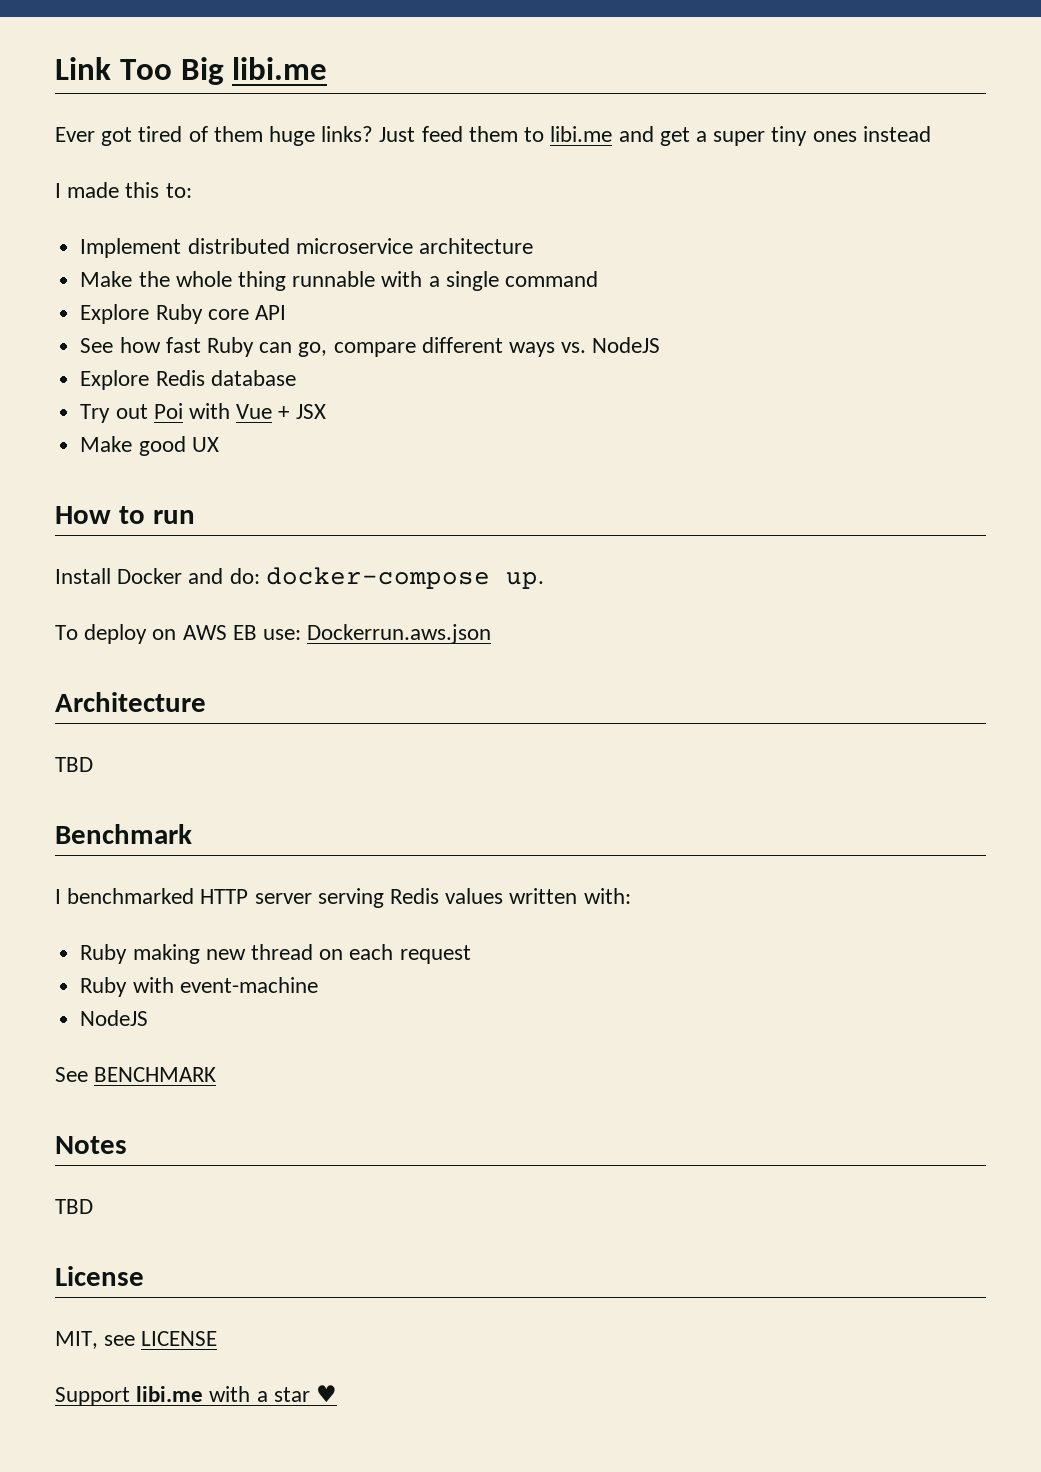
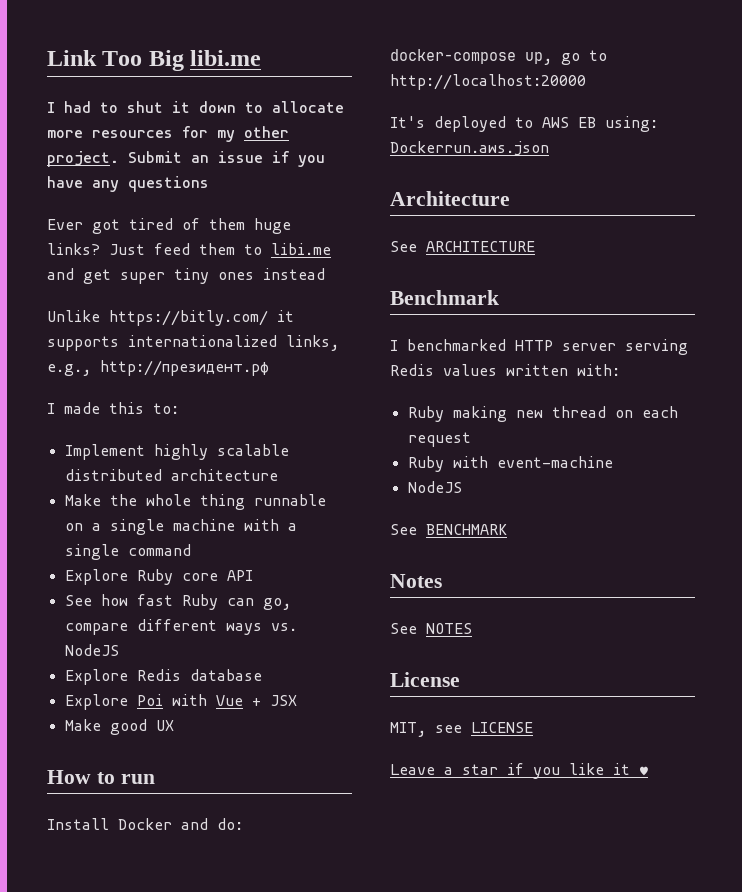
(328, 68) none -> [47,101,344,113] [47,126,289,142] [47,151,325,167] [47,176,209,192] // I had to shut it down to allocate more resources for my other project. Submit an issue if you have any questions
[695,131,707,142] a -> (111, 276) none
(931, 134) none -> [47,310,294,326] [47,335,339,351] [47,360,269,376] // Unlike https://bitly.com/ it supports internationalized links, e.g., http://президент.рф
[187,238,413,254] distributed microservice -> [153,444,289,460] [64,469,162,481] highly scalable distributed
(376, 279) none -> [64,519,235,535] on a single machine
[80,404,148,423] Try out -> [64,694,128,710] Explore
[505,572,544,589] [55,624,177,644] up. // To deploy on -> [525,50,607,65] [390,74,586,90] [390,116,533,132] up, go to http://localhost:20000 // It's deployed to
[263,629,302,640] use: -> [605,116,658,132] using:
[55,757,93,772] TBD -> [390,241,535,252] See ARCHITECTURE
[55,1199,93,1214] TBD -> [390,623,472,634] See NOTES
[55,1386,310,1406] Support libi.me with a star -> [390,763,630,779] Leave a star if you like it

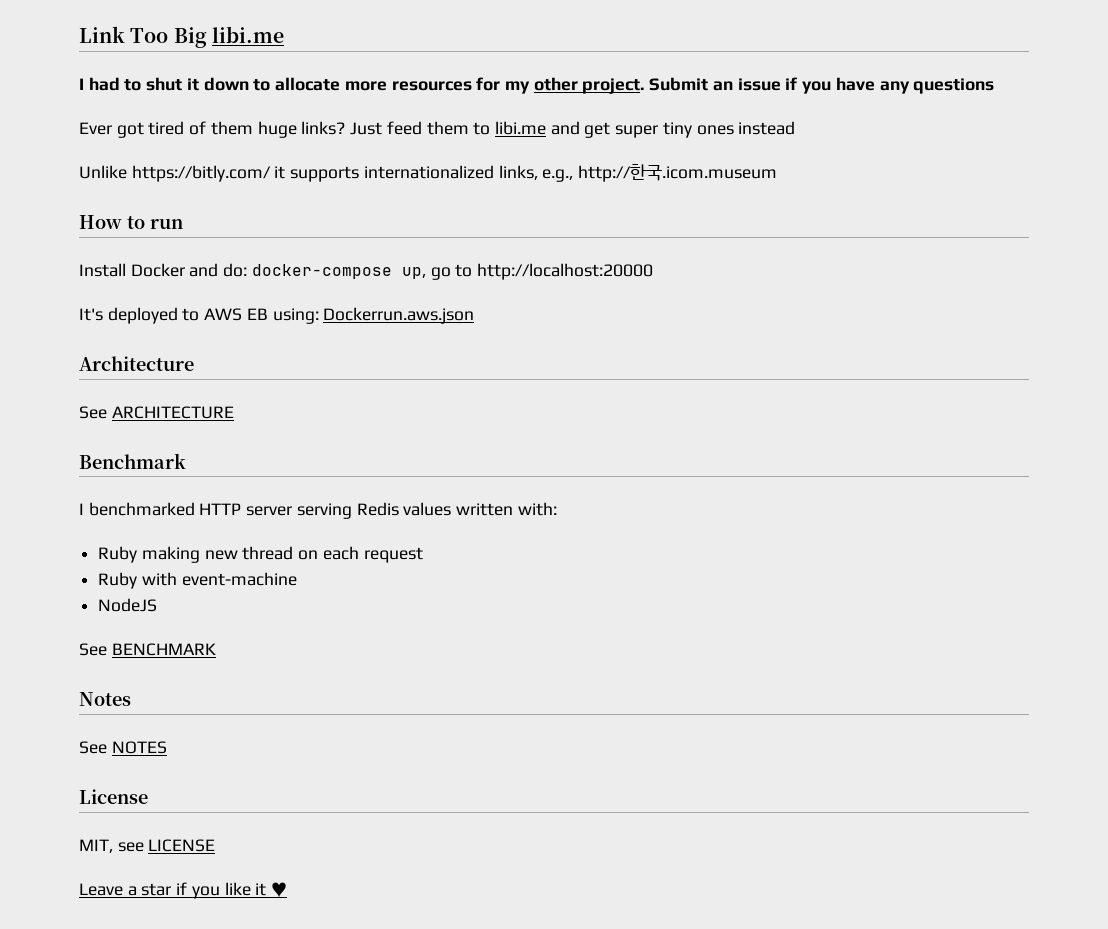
[100,360,269,376] [47,402,179,414] [64,444,289,460] [64,469,278,481] [64,494,326,510] [64,519,297,535] [64,544,191,560] [64,569,253,585] [64,594,291,610] [64,619,297,635] [64,644,119,656] [64,669,262,685] [64,694,297,710] [64,719,174,735] http://президент.рф // I made this to: // Implement highly scalable distributed architecture // Make the whole thing runnable on a single machine with a single command // Explore Ruby core API // See how fast Ruby can go, compare different ways vs. NodeJS // Explore Redis database // Explore Poi with Vue + JSX // Make good UX -> [578,164,778,182] http://한국.icom.museum

